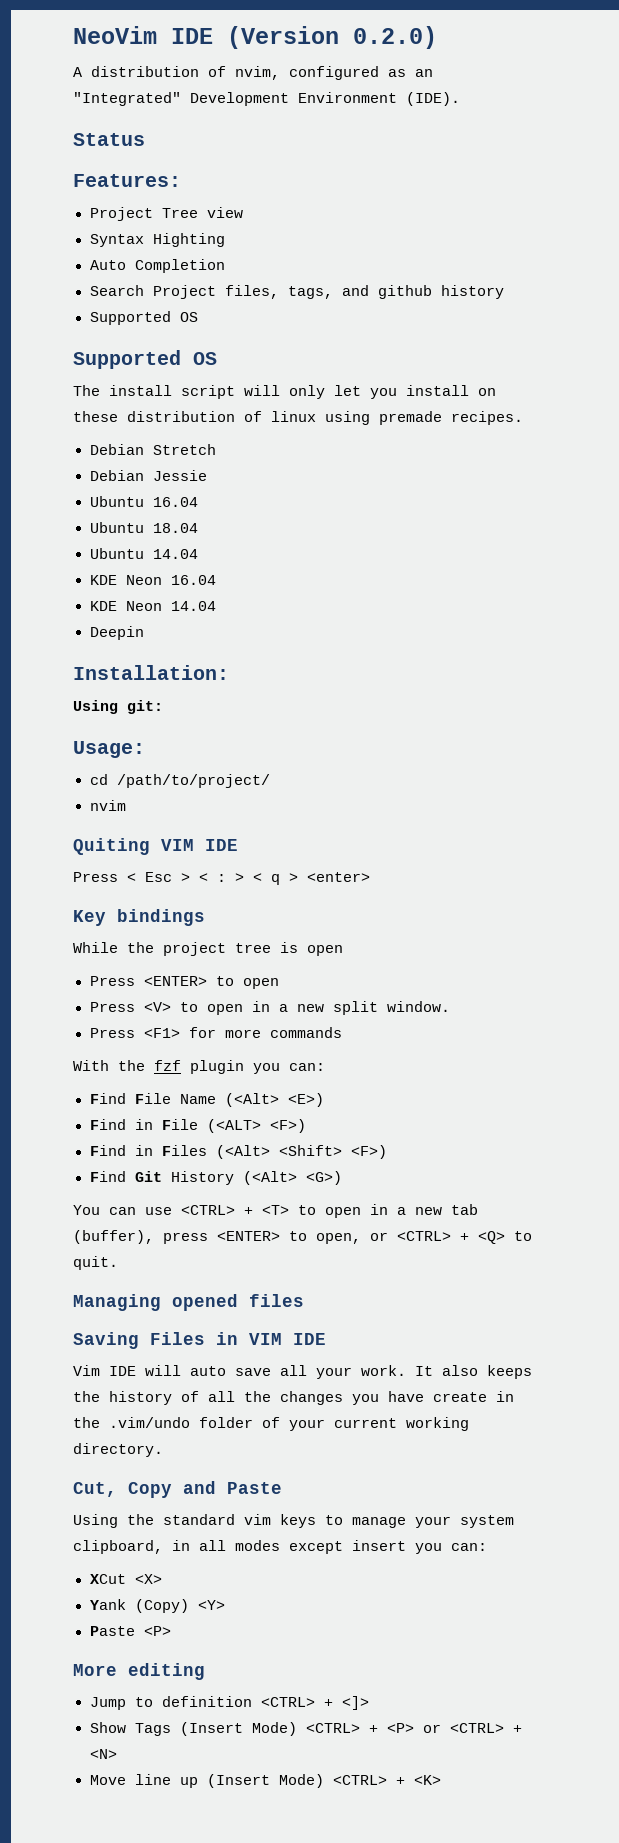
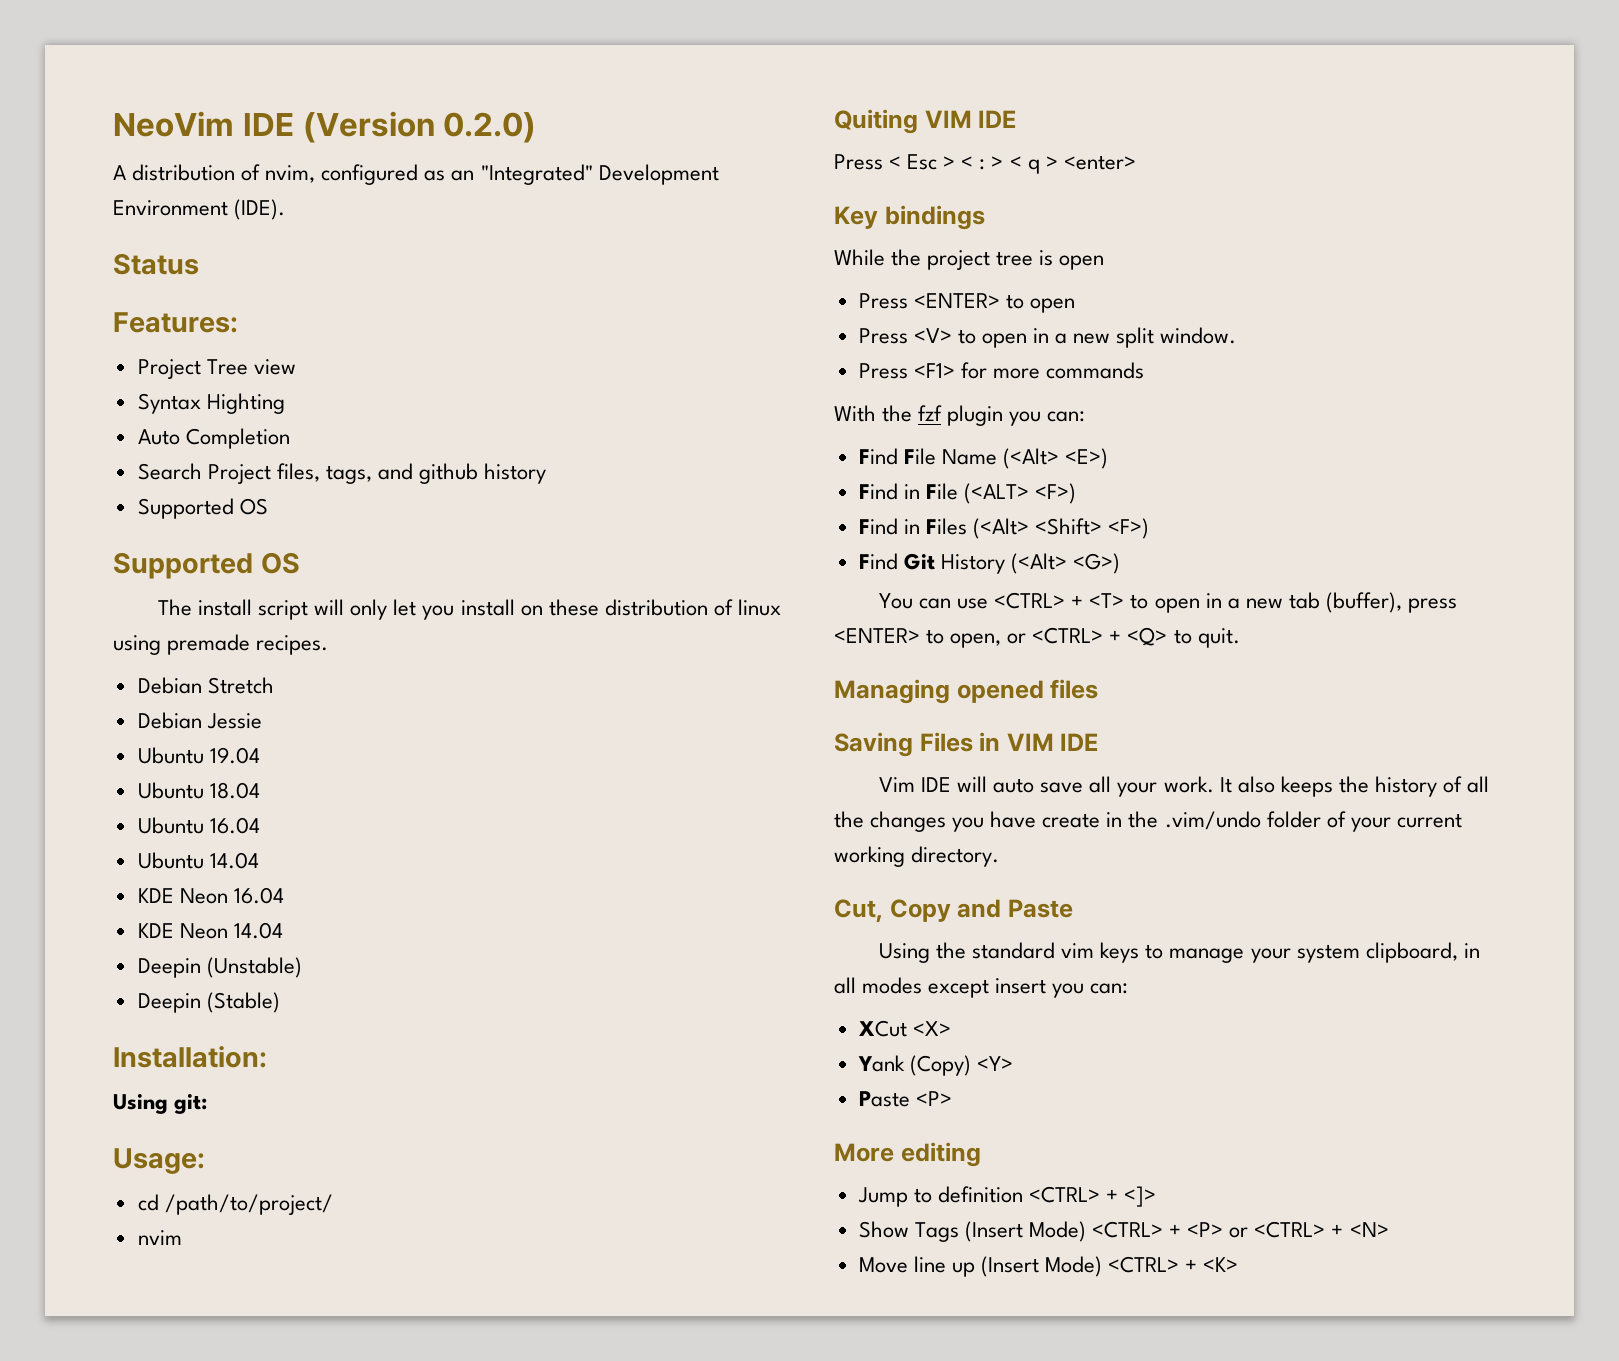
[152,497,198,507] 16.04 -> [209,747,260,764] 19.04
(198, 528) none -> [137,817,260,834] // Ubuntu 16.04
(144, 633) none -> [206,957,302,978] [137,992,280,1013] (Unstable) // Deepin (Stable)

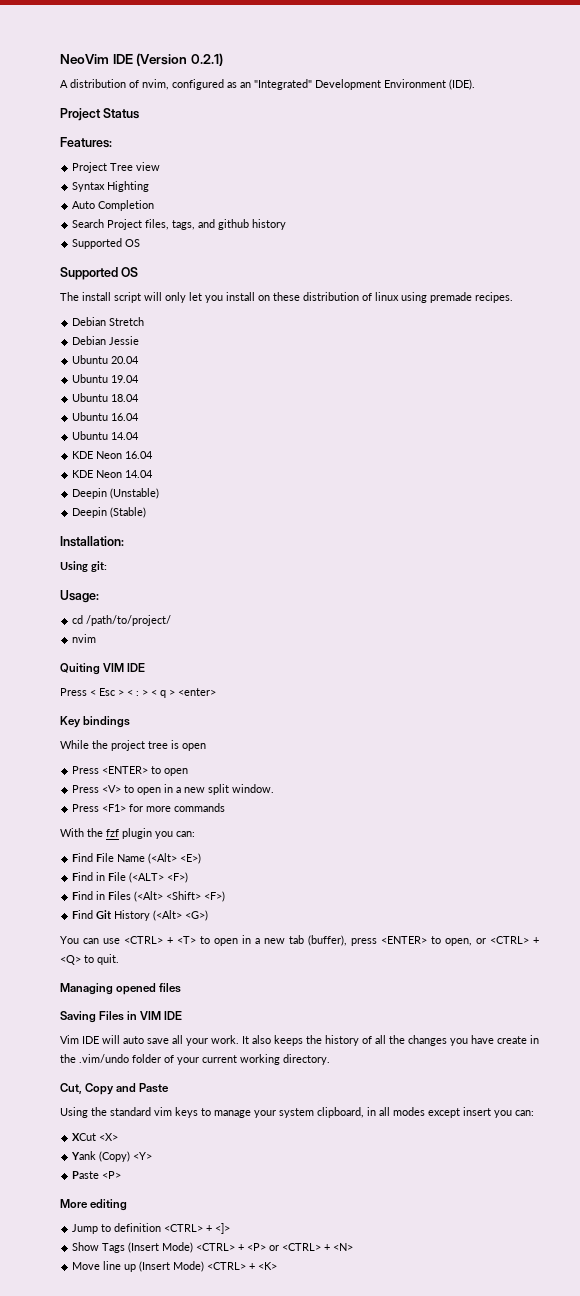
[443,112,537,143] 0.2.0) -> [190,53,223,66] 0.2.1)
(286, 209) none -> [60,108,101,121] Project
(262, 721) none -> [72,355,140,364] // Ubuntu 20.04

